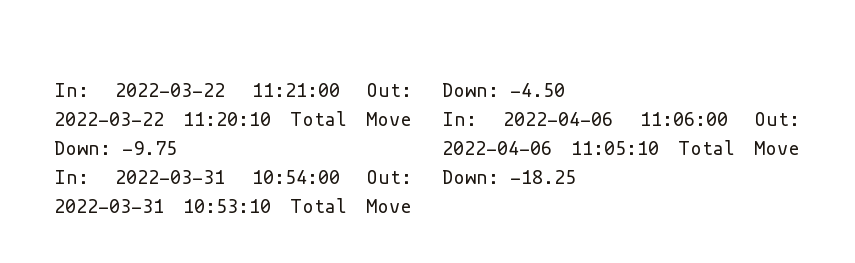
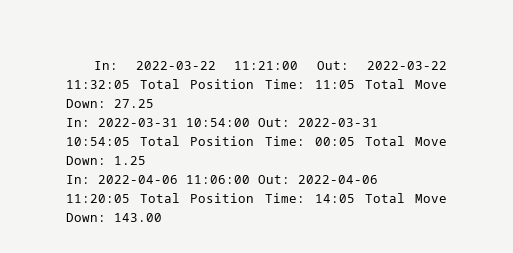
[183,111,412,126] [54,141,177,155] 11:20:10 Total Move Down: -9.75 -> [66,79,447,89] [66,99,154,108] 11:32:05 Total Position Time: 11:05 Total Move Down: 27.25
[183,198,412,213] [442,83,565,97] 10:53:10 Total Move Down: -4.50 -> [66,136,447,146] [66,156,146,165] 10:54:05 Total Position Time: 00:05 Total Move Down: 1.25
[571,140,800,155] [442,170,576,184] 11:05:10 Total Move Down: -18.25 -> [66,193,447,203] [66,213,162,222] 11:20:05 Total Position Time: 14:05 Total Move Down: 143.00

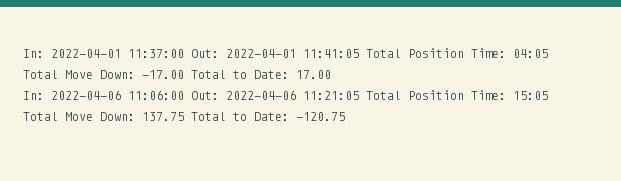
[93,61,447,70] [66,79,447,89] [66,99,154,108] [66,118,378,127] [66,136,447,146] [66,156,146,165] In: 2022-03-22 11:21:00 Out: 2022-03-22 11:32:05 Total Position Time: 11:05 Total Move Down: 27.25 // In: 2022-03-31 10:54:00 Out: 2022-03-31 10:54:05 Total Position Time: 00:05 Total Move Down: 1.25 -> [23,48,548,58] [23,70,331,79] In: 2022-04-01 11:37:00 Out: 2022-04-01 11:41:05 Total Position Time: 04:05 Total Move Down: -17.00 Total to Date: 17.00
[66,193,447,203] [66,213,162,222] 11:20:05 Total Position Time: 14:05 Total Move Down: 143.00 -> [303,90,548,100] [23,112,345,121] 11:21:05 Total Position Time: 15:05 Total Move Down: 137.75 Total to Date: -120.75

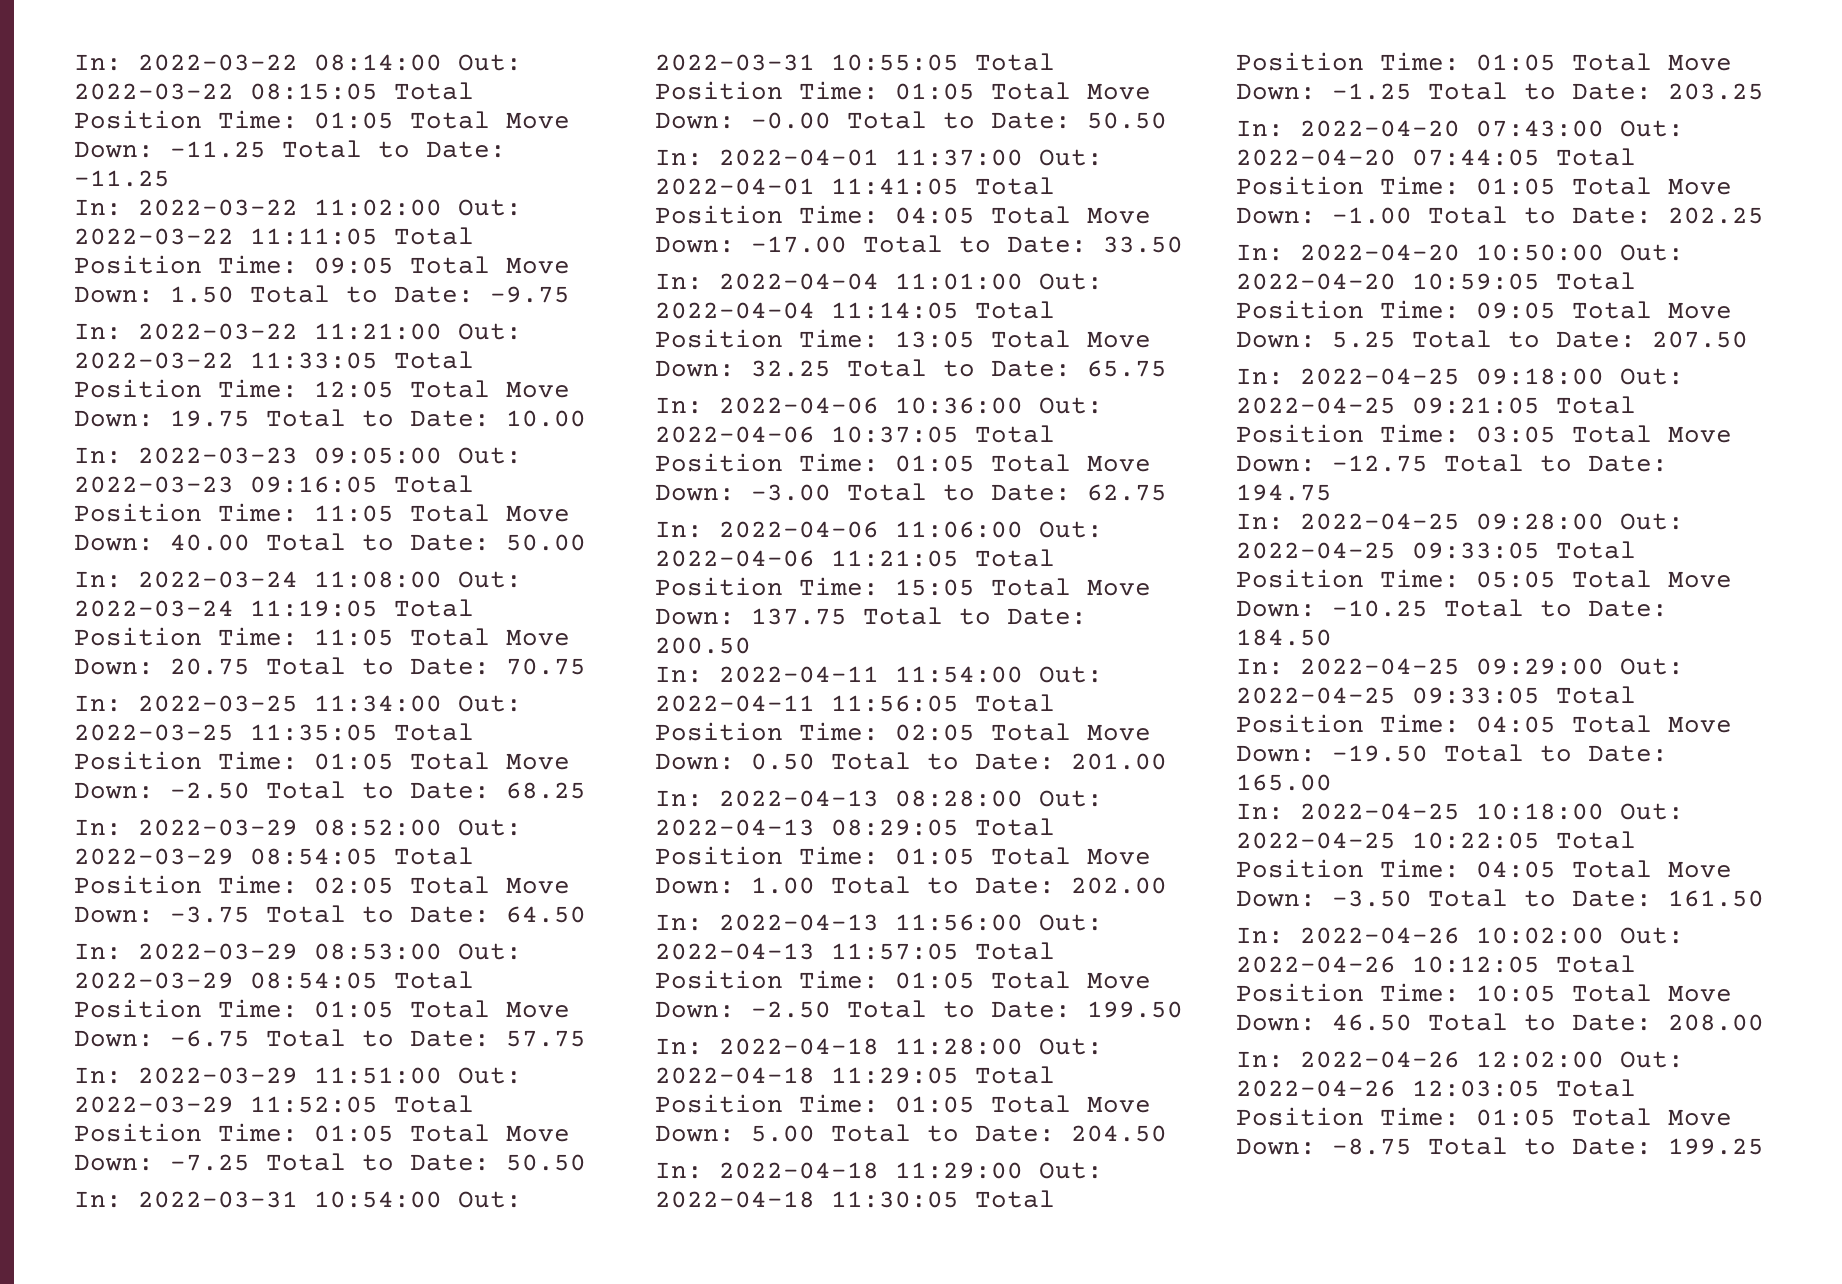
[23,49,44,58] In: -> [74,54,522,71] [74,82,474,100] [74,110,570,129] [74,140,506,158] [74,170,170,187] [74,199,522,216] [74,227,474,245] [74,255,570,274] [74,285,570,303] [74,323,522,340] [74,351,474,369] [74,379,570,398] [74,409,586,427] [74,447,522,464] [74,475,474,493] [74,503,570,522] [74,533,586,551] [74,571,522,588] [74,599,474,617] [74,627,570,646] [74,657,586,675] [74,695,522,712] [74,723,474,741] [74,751,570,770] [74,781,586,799] [74,819,522,836] [74,847,474,865] [74,875,570,894] [74,905,586,923] [74,943,522,960] [74,971,474,989] [74,999,570,1018] [74,1029,586,1047] [74,1067,522,1084] [74,1095,474,1113] [74,1123,570,1142] [74,1153,586,1171] [74,1191,522,1208] [655,53,1055,71] [655,81,1151,100] [655,111,1167,129] [655,149,703,166] In: 2022-03-22 08:14:00 Out: 2022-03-22 08:15:05 Total Position Time: 01:05 Total Move Down: -11.25 Total to Date: -11.25 // In: 2022-03-22 11:02:00 Out: 2022-03-22 11:11:05 Total Position Time: 09:05 Total Move Down: 1.50 Total to Date: -9.75 // In: 2022-03-22 11:21:00 Out: 2022-03-22 11:33:05 Total Position Time: 12:05 Total Move Down: 19.75 Total to Date: 10.00 // In: 2022-03-23 09:05:00 Out: 2022-03-23 09:16:05 Total Position Time: 11:05 Total Move Down: 40.00 Total to Date: 50.00 // In: 2022-03-24 11:08:00 Out: 2022-03-24 11:19:05 Total Position Time: 11:05 Total Move Down: 20.75 Total to Date: 70.75 // In: 2022-03-25 11:34:00 Out: 2022-03-25 11:35:05 Total Position Time: 01:05 Total Move Down: -2.50 Total to Date: 68.25 // In: 2022-03-29 08:52:00 Out: 2022-03-29 08:54:05 Total Position Time: 02:05 Total Move Down: -3.75 Total to Date: 64.50 // In: 2022-03-29 08:53:00 Out: 2022-03-29 08:54:05 Total Position Time: 01:05 Total Move Down: -6.75 Total to Date: 57.75 // In: 2022-03-29 11:51:00 Out: 2022-03-29 11:52:05 Total Position Time: 01:05 Total Move Down: -7.25 Total to Date: 50.50 // In: 2022-03-31 10:54:00 Out: 2022-03-31 10:55:05 Total Position Time: 01:05 Total Move Down: -0.00 Total to Date: 50.50 // In:
[296,70,331,79] 17.00 -> [1103,236,1183,253] [655,273,1103,290] [655,301,1055,319] [655,329,1151,348] [655,359,1167,377] [655,397,1103,414] [655,425,1055,443] [655,453,1151,472] [655,483,1167,501] 33.50 // In: 2022-04-04 11:01:00 Out: 2022-04-04 11:14:05 Total Position Time: 13:05 Total Move Down: 32.25 Total to Date: 65.75 // In: 2022-04-06 10:36:00 Out: 2022-04-06 10:37:05 Total Position Time: 01:05 Total Move Down: -3.00 Total to Date: 62.75
[296,112,345,121] -120.75 -> [655,637,751,654] [655,666,1103,683] [655,694,1055,712] [655,722,1151,741] [655,752,1167,770] [655,790,1103,807] [655,818,1055,836] [655,846,1151,865] [655,876,1167,894] [655,914,1103,931] [655,942,1055,960] [655,970,1151,989] [655,1000,1183,1018] [655,1038,1103,1055] [655,1066,1055,1084] [655,1094,1151,1113] [655,1124,1167,1142] [655,1162,1103,1179] [655,1190,1055,1208] [1236,52,1732,71] [1236,82,1764,100] [1236,120,1684,137] [1236,148,1636,166] [1236,176,1732,195] [1236,206,1764,224] [1236,244,1684,261] [1236,272,1636,290] [1236,300,1732,319] [1236,330,1748,348] [1236,368,1684,385] [1236,396,1636,414] [1236,424,1732,443] [1236,454,1668,472] [1236,484,1332,501] [1236,513,1684,530] [1236,541,1636,559] [1236,569,1732,588] [1236,599,1668,617] [1236,629,1332,646] [1236,658,1684,675] [1236,686,1636,704] [1236,714,1732,733] [1236,744,1668,762] [1236,774,1332,791] [1236,803,1684,820] [1236,831,1636,849] [1236,859,1732,878] [1236,889,1764,907] [1236,927,1684,944] [1236,955,1636,973] [1236,983,1732,1002] [1236,1013,1764,1031] [1236,1051,1684,1068] [1236,1079,1636,1097] [1236,1107,1732,1126] [1236,1137,1764,1155] 200.50 // In: 2022-04-11 11:54:00 Out: 2022-04-11 11:56:05 Total Position Time: 02:05 Total Move Down: 0.50 Total to Date: 201.00 // In: 2022-04-13 08:28:00 Out: 2022-04-13 08:29:05 Total Position Time: 01:05 Total Move Down: 1.00 Total to Date: 202.00 // In: 2022-04-13 11:56:00 Out: 2022-04-13 11:57:05 Total Position Time: 01:05 Total Move Down: -2.50 Total to Date: 199.50 // In: 2022-04-18 11:28:00 Out: 2022-04-18 11:29:05 Total Position Time: 01:05 Total Move Down: 5.00 Total to Date: 204.50 // In: 2022-04-18 11:29:00 Out: 2022-04-18 11:30:05 Total Position Time: 01:05 Total Move Down: -1.25 Total to Date: 203.25 // In: 2022-04-20 07:43:00 Out: 2022-04-20 07:44:05 Total Position Time: 01:05 Total Move Down: -1.00 Total to Date: 202.25 // In: 2022-04-20 10:50:00 Out: 2022-04-20 10:59:05 Total Position Time: 09:05 Total Move Down: 5.25 Total to Date: 207.50 // In: 2022-04-25 09:18:00 Out: 2022-04-25 09:21:05 Total Position Time: 03:05 Total Move Down: -12.75 Total to Date: 194.75 // In: 2022-04-25 09:28:00 Out: 2022-04-25 09:33:05 Total Position Time: 05:05 Total Move Down: -10.25 Total to Date: 184.50 // In: 2022-04-25 09:29:00 Out: 2022-04-25 09:33:05 Total Position Time: 04:05 Total Move Down: -19.50 Total to Date: 165.00 // In: 2022-04-25 10:18:00 Out: 2022-04-25 10:22:05 Total Position Time: 04:05 Total Move Down: -3.50 Total to Date: 161.50 // In: 2022-04-26 10:02:00 Out: 2022-04-26 10:12:05 Total Position Time: 10:05 Total Move Down: 46.50 Total to Date: 208.00 // In: 2022-04-26 12:02:00 Out: 2022-04-26 12:03:05 Total Position Time: 01:05 Total Move Down: -8.75 Total to Date: 199.25

